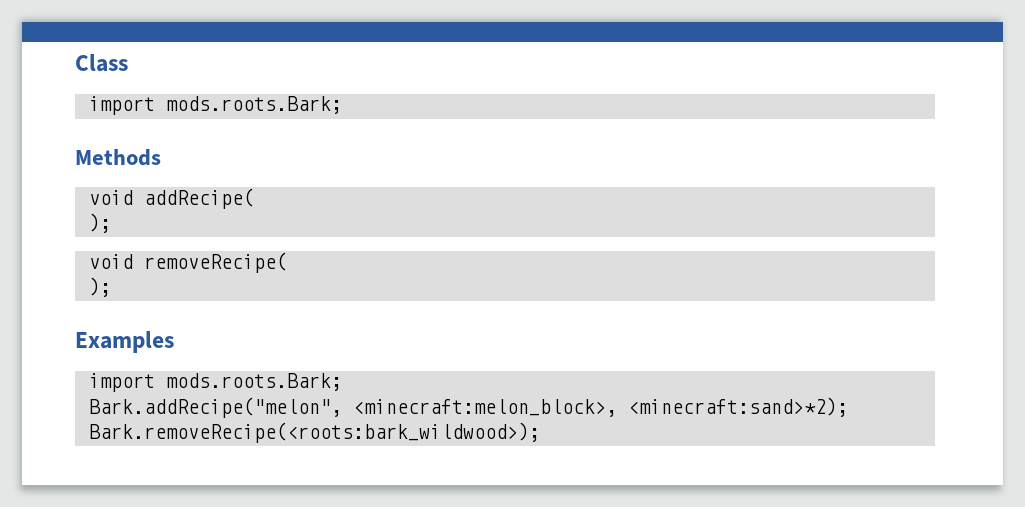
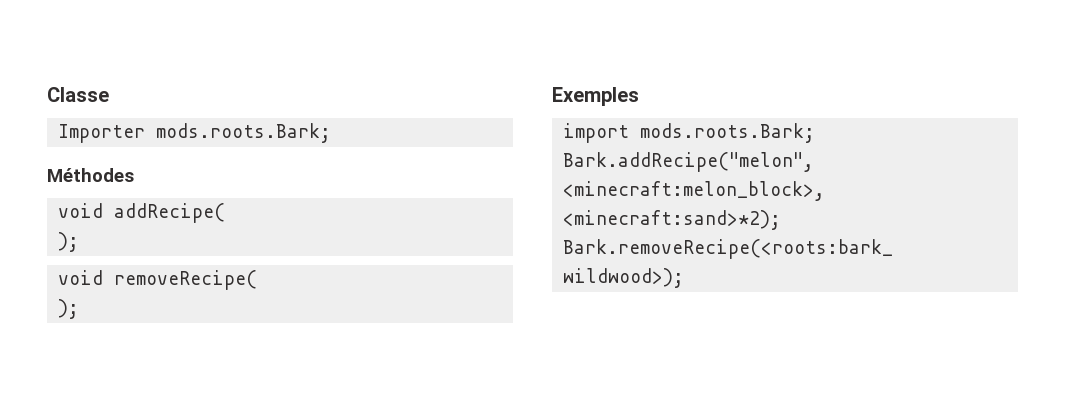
[75,54,128,72] [88,96,342,115] [75,149,161,166] Class // import mods.roots.Bark; // Methods -> [47,87,109,102] [58,123,332,143] [47,168,134,182] Classe // Importer mods.roots.Bark; // Méthodes
[75,331,174,353] Examples -> [552,87,639,106] Exemples

